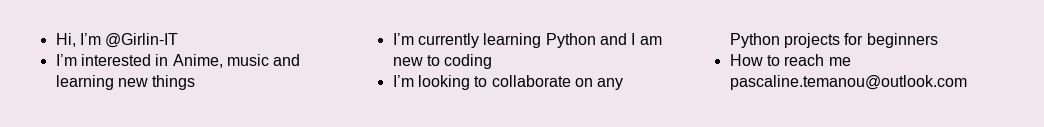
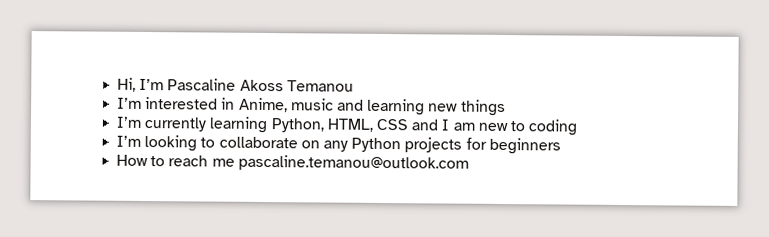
[105,33,179,48] @Girlin-IT -> [167,78,354,92] Pascaline Akoss Temanou
[545,33,596,48] Python -> [270,118,408,133] Python, HTML, CSS

